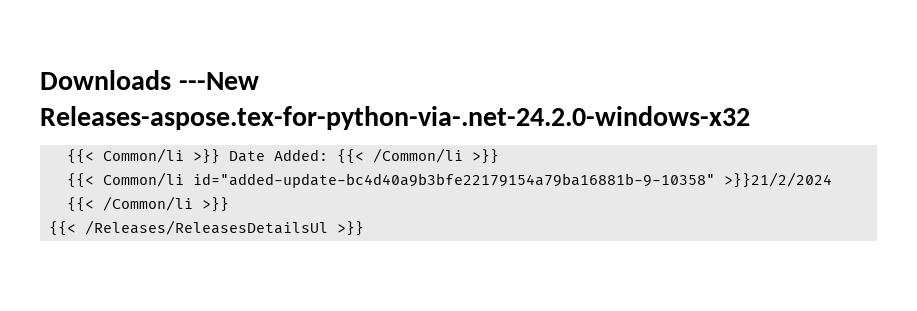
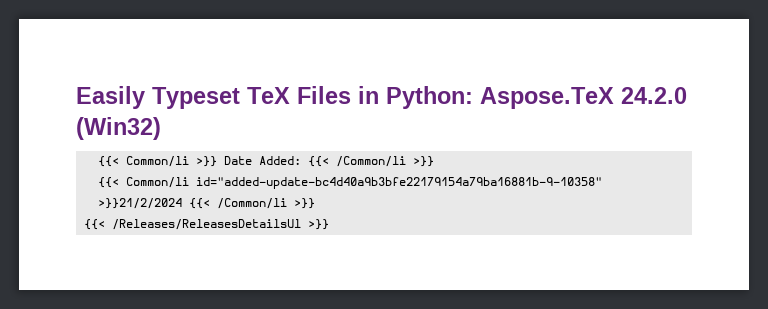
[40,70,259,90] [40,106,750,130] Downloads ---New Releases-aspose.tex-for-python-via-.net-24.2.0-windows-x32 -> [76,86,687,109] [76,117,161,140] Easily Typeset TeX Files in Python: Aspose.TeX 24.2.0 (Win32)

